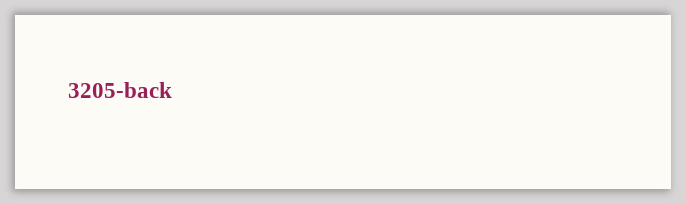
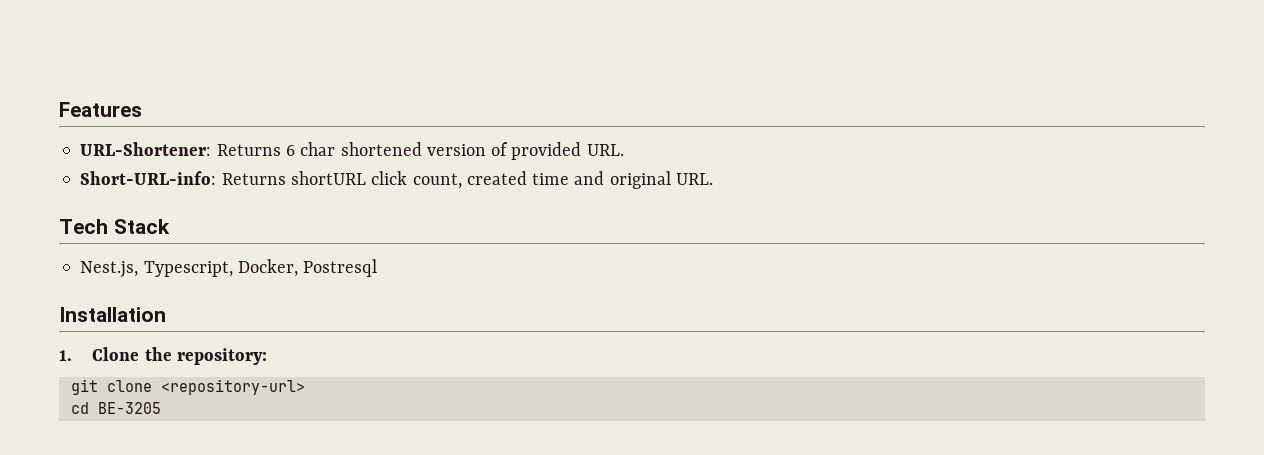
[68,82,172,98] 3205-back -> [59,102,142,117] [80,142,624,160] [80,171,713,189] [59,219,170,234] [80,259,378,278] [59,307,166,322] [59,347,267,365] [70,379,305,395] [70,402,161,414] Features // URL-Shortener: Returns 6 char shortened version of provided URL. // Short-URL-info: Returns shortURL click count, created time and original URL. // Tech Stack // Nest.js, Typescript, Docker, Postresql // Installation // 1. Clone the repository: // git clone <repository-url> // cd BE-3205

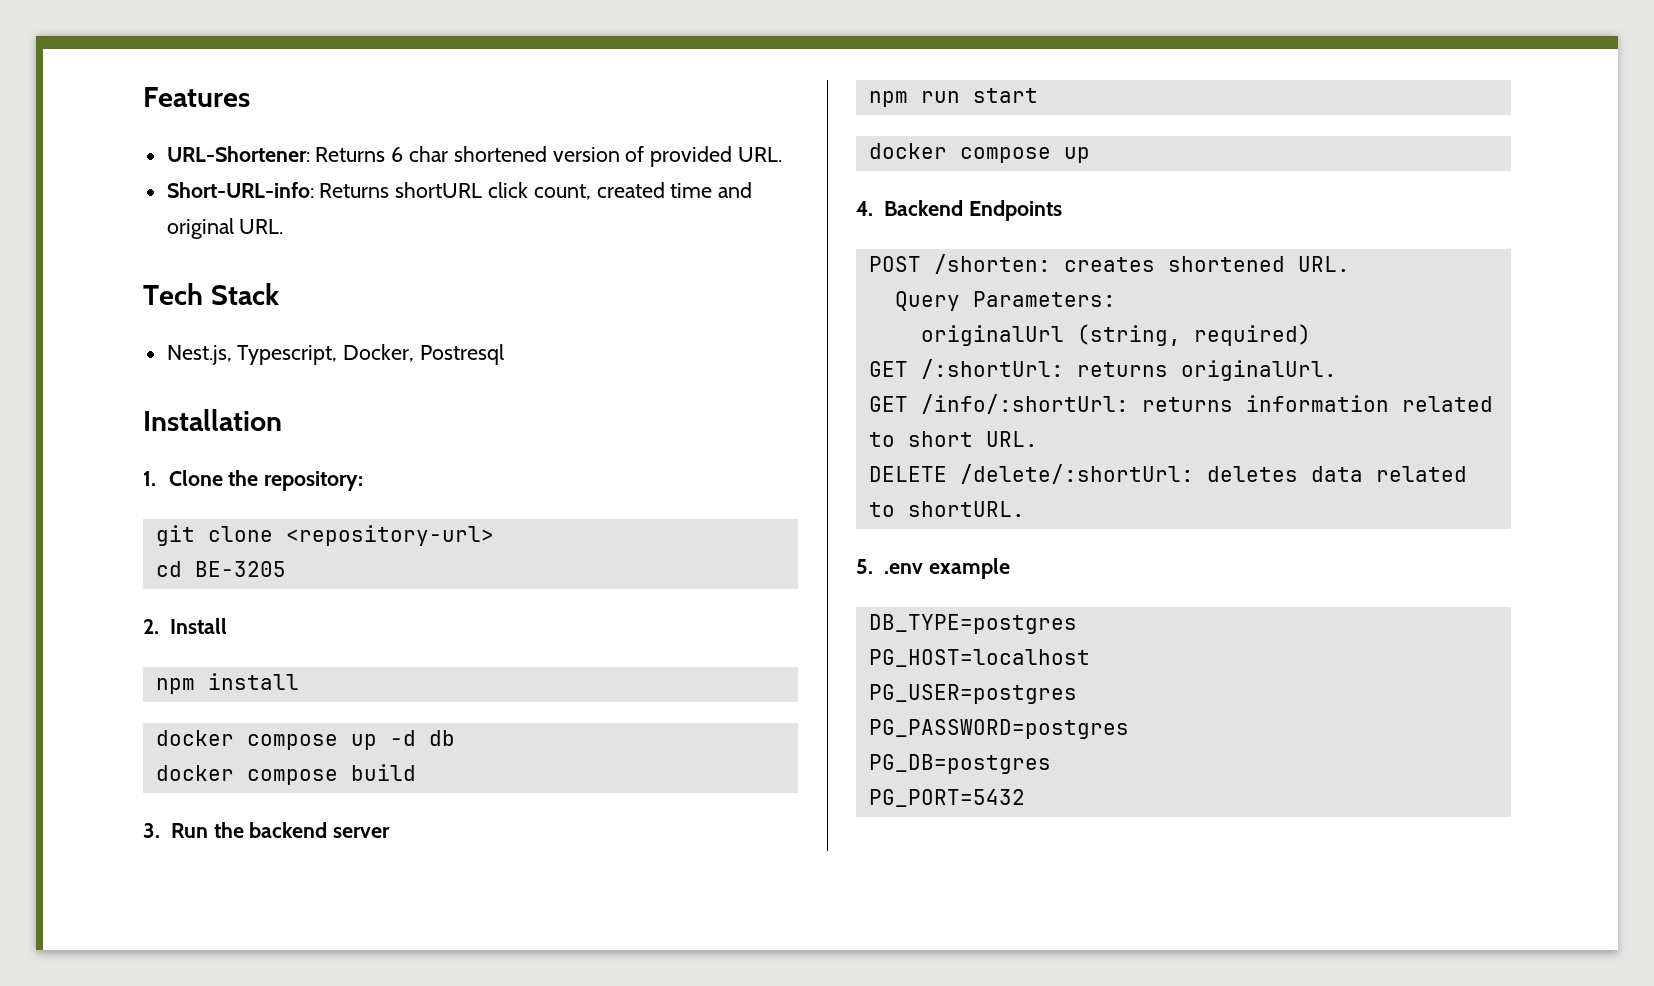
(161, 408) none -> [143,618,227,634] [155,673,299,694] [155,730,455,750] [155,764,416,785] [143,822,391,838] [868,88,1038,107] [868,143,1090,163] [856,200,1062,221] [868,254,1350,274] [894,291,1116,311] [920,324,1311,346] [868,359,1337,381] [868,394,1493,414] [868,431,1038,447] [868,464,1467,484] [868,501,1025,517] [856,558,1010,579] [868,614,1077,634] [868,649,1090,667] [868,684,1077,704] [868,719,1129,739] [868,754,1051,774] [868,789,1025,807] // 2. Install // npm install // docker compose up -d db // docker compose build // 3. Run the backend server // npm run start // docker compose up // 4. Backend Endpoints // POST /shorten: creates shortened URL. // Query Parameters: // originalUrl (string, required) // GET /:shortUrl: returns originalUrl. // GET /info/:shortUrl: returns information related to short URL. // DELETE /delete/:shortUrl: deletes data related to shortURL. // 5. .env example // DB_TYPE=postgres // PG_HOST=localhost // PG_USER=postgres // PG_PASSWORD=postgres // PG_DB=postgres // PG_PORT=5432

